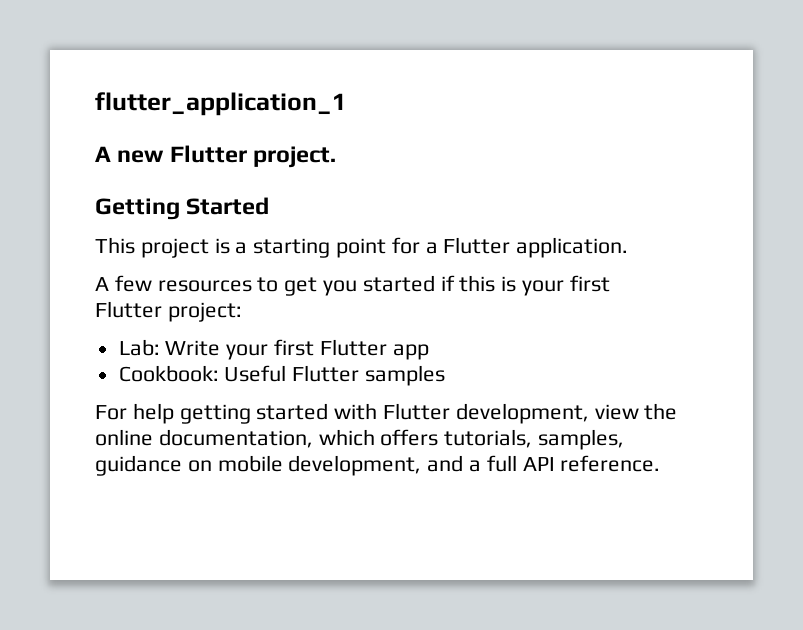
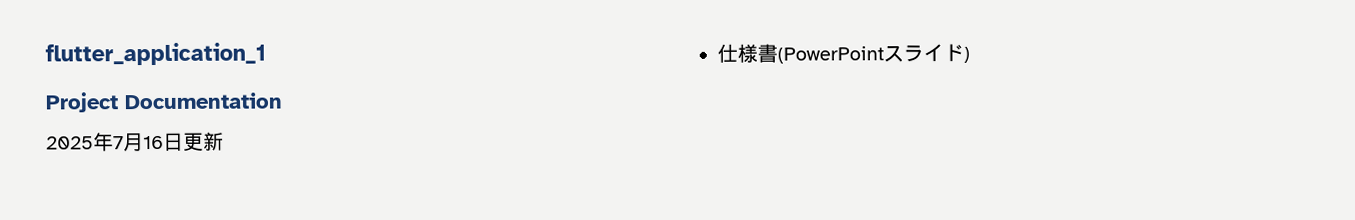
[95,145,337,168] [95,197,270,220] [95,237,629,258] [95,275,610,296] [95,301,242,322] [118,339,429,360] [118,365,446,386] [95,403,678,424] [95,429,625,450] [95,455,661,476] A new Flutter project. // Getting Started // This project is a starting point for a Flutter application. // A few resources to get you started if this is your first Flutter project: // Lab: Write your first Flutter app // Cookbook: Useful Flutter samples // For help getting started with Flutter development, view the online documentation, which offers tutorials, samples, guidance on mobile development, and a full API reference. -> [45,92,282,113] [46,131,224,152] [717,43,970,64] Project Documentation // 2025年7月16日更新 // 仕様書(PowerPointスライド)

